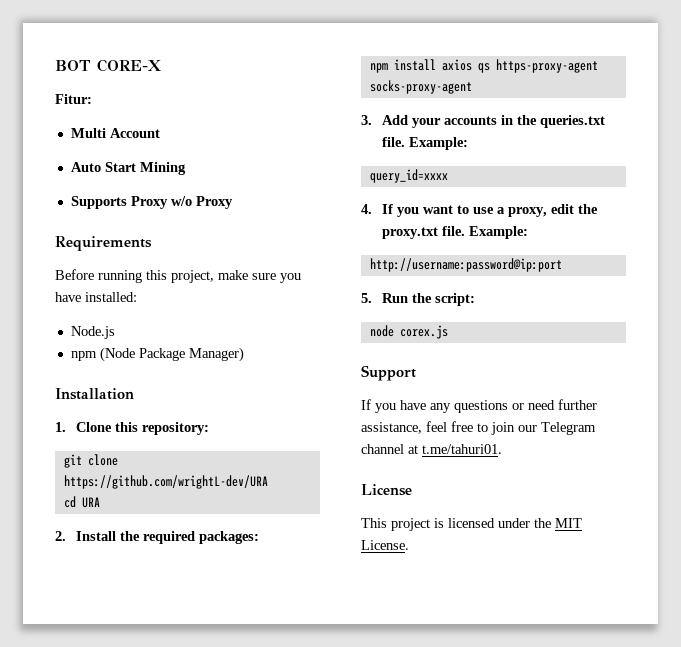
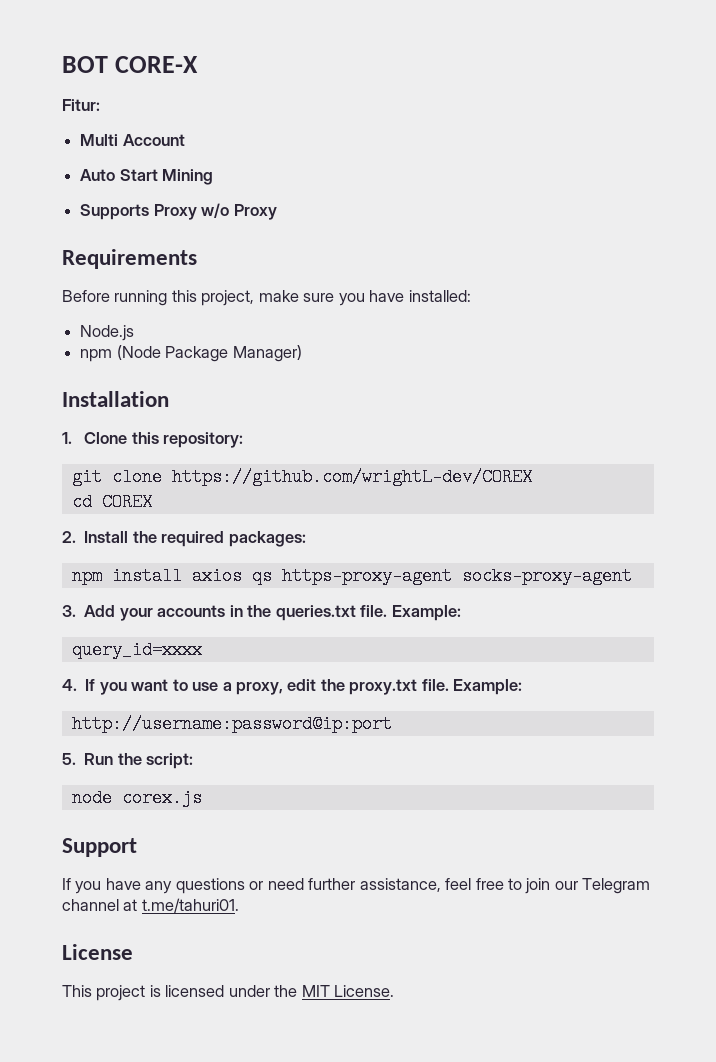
[63,475,268,489] https://github.com/wrightL-dev/URA -> [171,468,532,486] https://github.com/wrightL-dev/COREX
[81,497,100,508] URA -> [101,493,152,511] COREX

